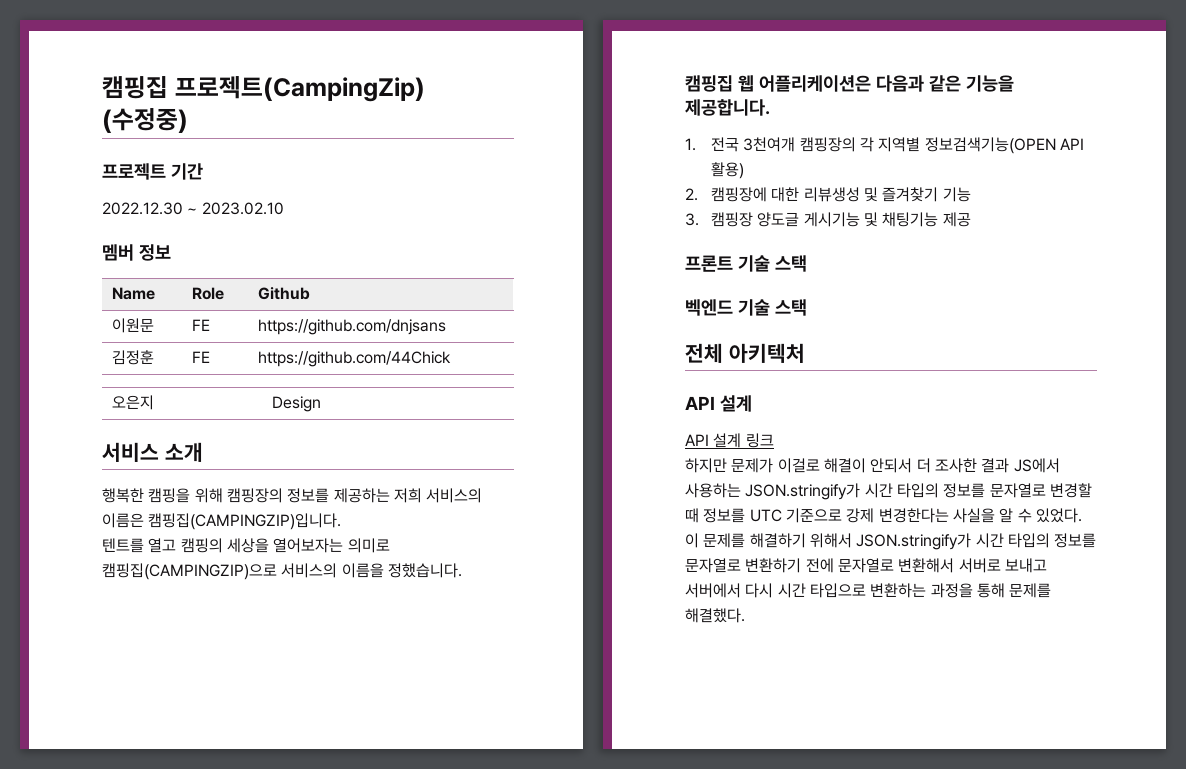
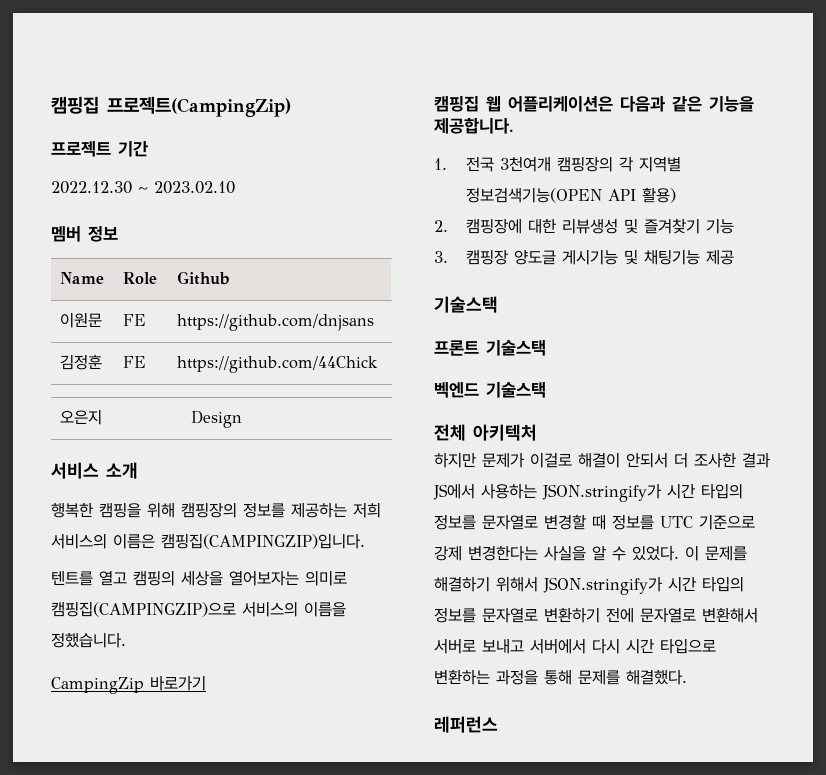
[102,108,188,133] (수정중) -> (291, 106) none
(462, 570) none -> [51,675,206,694] // CampingZip 바로가기
(971, 219) none -> [434,296,498,313] // 기술스택
[737,255,807,272] 기술 스택 -> [486,340,546,356] 기술스택
[737,299,807,316] 기술 스택 -> [486,382,546,398] 기술스택
[685,395,752,412] [685,433,774,448] // API 설계 // API 설계 링크 -> (537, 432) none
(745, 615) none -> [434,716,498,733] // 레퍼런스

